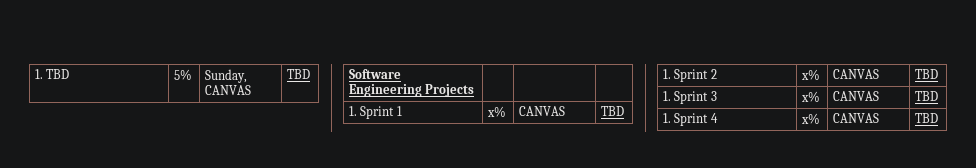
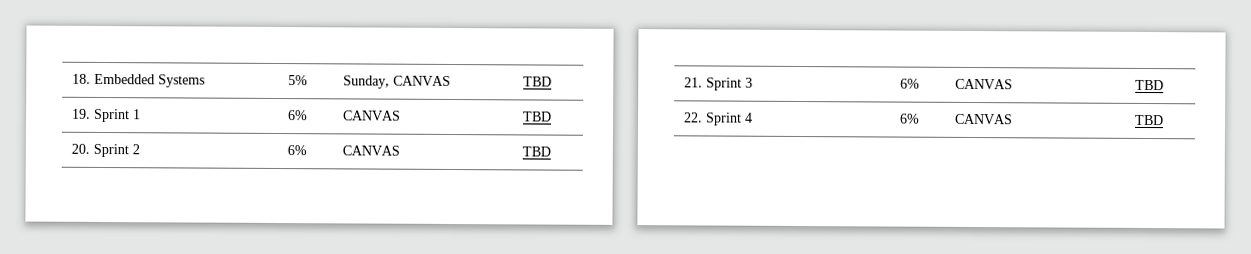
[35,69,70,79] 1. TBD -> [71,73,205,88] 18. Embedded Systems
[349,69,402,79] [349,84,475,97] [349,106,358,116] Software Engineering Projects | | | // 1. -> [71,108,91,119] 19.
[487,106,507,117] [519,106,566,116] [601,106,625,116] [663,69,672,79] x% | CANVAS | TBD // 1. -> [287,110,308,121] [342,110,401,121] [522,111,552,122] [70,143,90,154] 6% | CANVAS | TBD // 20.
[801,69,821,80] [833,69,880,79] [915,69,939,79] [663,91,672,101] x% | CANVAS | TBD // 1. -> [286,145,307,156] [341,145,400,156] [521,146,551,157] [683,77,703,88] 6% | CANVAS | TBD // 21.
[801,91,821,102] [833,91,880,101] [915,91,939,101] [663,113,672,123] x% | CANVAS | TBD // 1. -> [899,78,920,89] [954,78,1013,90] [1134,79,1164,91] [683,112,703,123] 6% | CANVAS | TBD // 22.
[801,113,821,124] x% -> [899,113,920,124] 6%

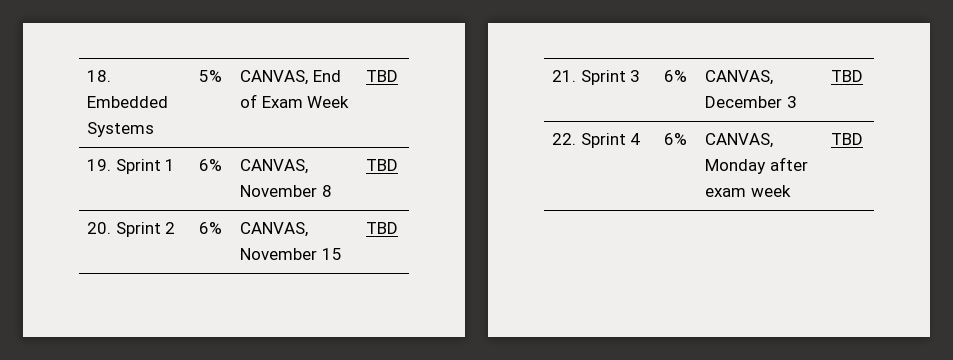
[342,75,451,89] Sunday, CANVAS -> [240,70,341,85] [240,94,350,108] CANVAS, End of Exam Week
[342,110,401,121] CANVAS -> [240,159,309,174] [240,185,332,197] CANVAS, November 8
[341,145,400,156] CANVAS -> [240,222,309,237] [240,248,342,260] CANVAS, November 15
[954,78,1013,90] CANVAS -> [705,70,774,85] [705,96,797,108] CANVAS, December 3
[954,113,1013,125] CANVAS -> [705,133,774,148] [705,157,808,174] [705,185,791,197] CANVAS, Monday after exam week

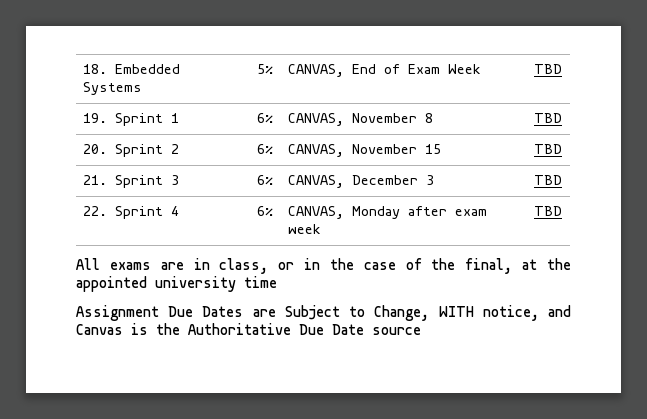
(864, 139) none -> [76,258,572,274] [76,276,277,292] [76,305,571,321] [76,323,421,335] // All exams are in class, or in the case of the final, at the appointed university time // Assignment Due Dates are Subject to Change, WITH notice, and Canvas is the Authoritative Due Date source

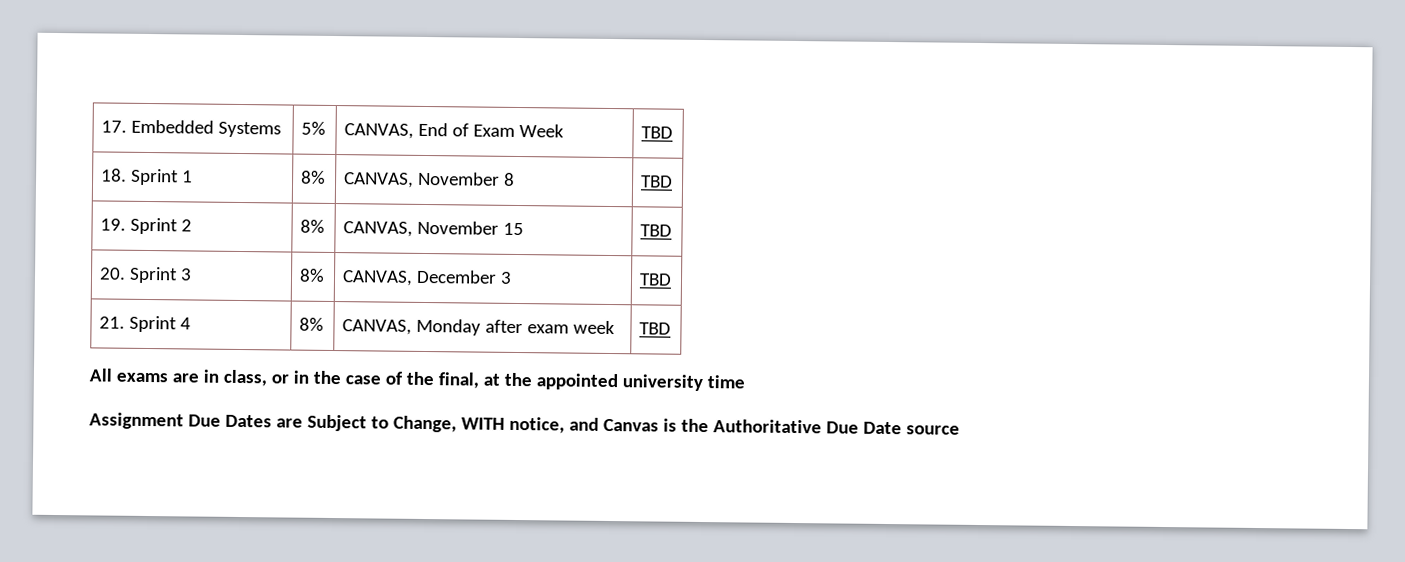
[82,64,107,74] 18. -> [100,120,127,133] 17.
[82,113,107,123] 19. -> [100,168,127,182] 18.
[256,113,273,123] 6% -> [300,170,326,184] 8%
[82,144,107,154] 20. -> [99,218,126,231] 19.
[256,144,273,154] 6% -> [299,219,325,233] 8%
[82,175,107,185] 21. -> [98,267,126,280] 20.
[256,175,273,185] 6% -> [298,268,325,282] 8%
[82,206,107,216] 22. -> [98,316,125,329] 21.
[256,206,273,216] 6% -> [298,317,324,331] 8%

